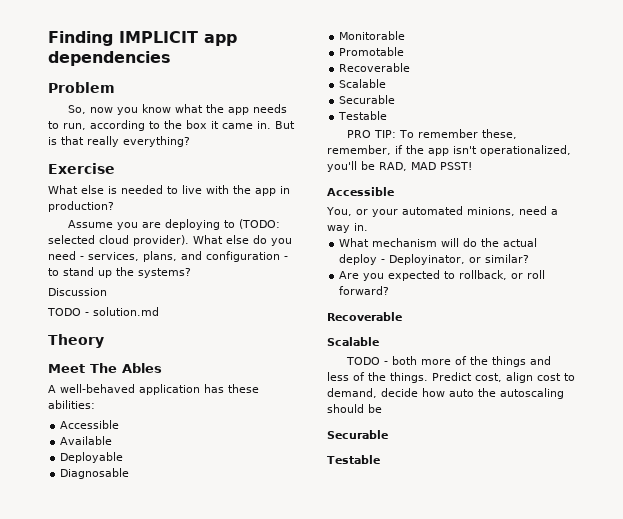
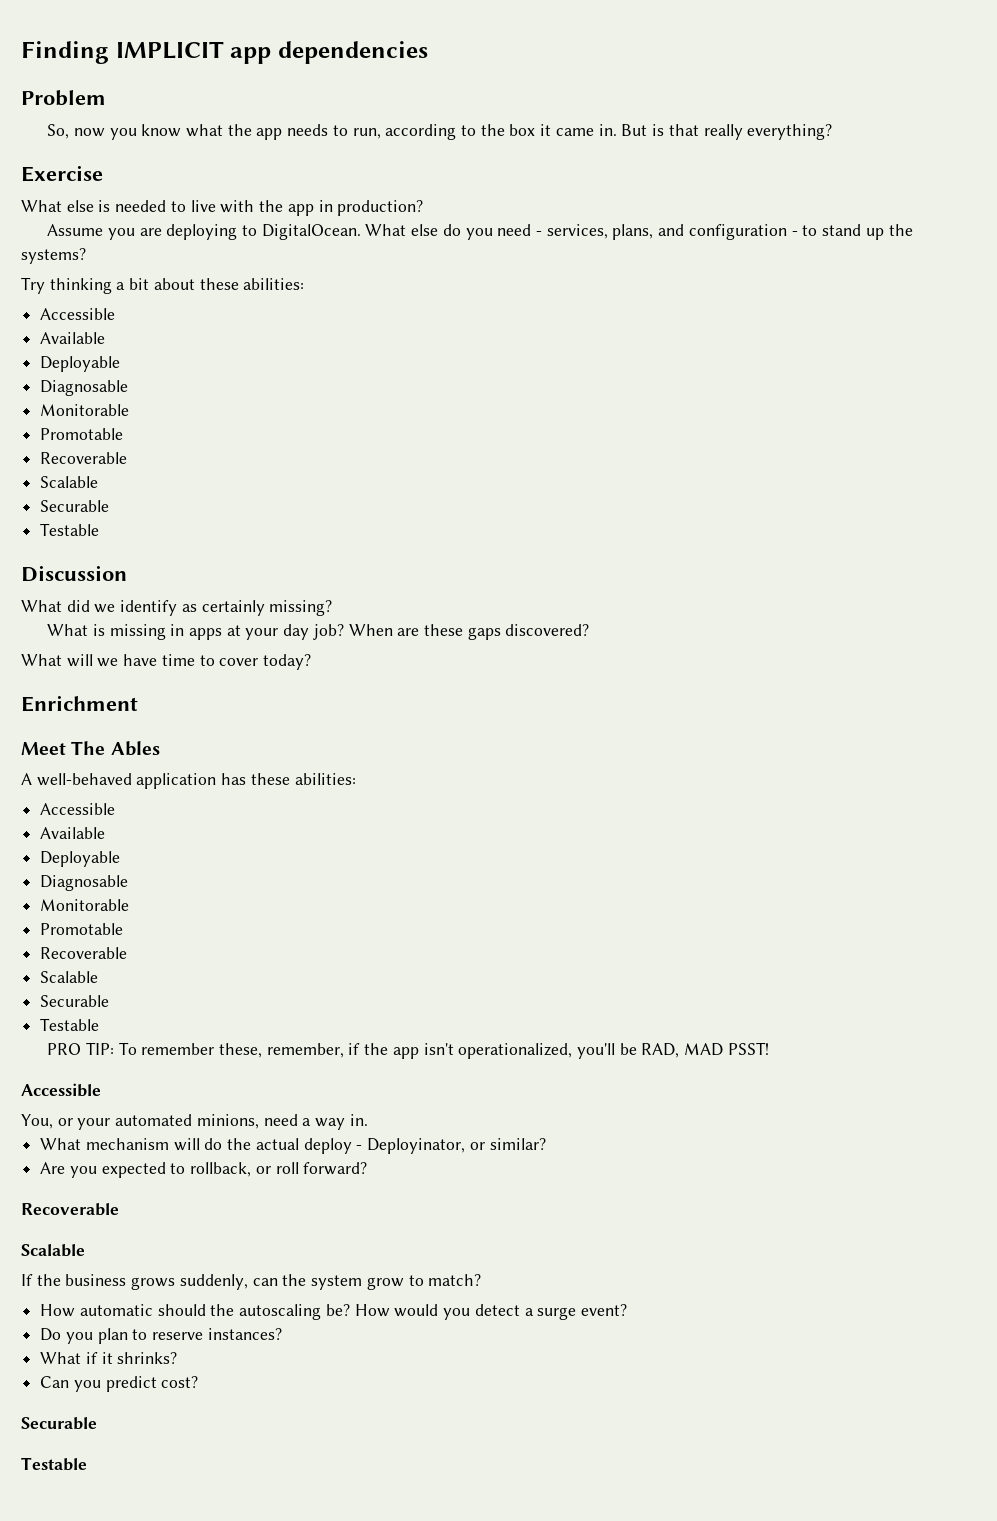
[238,219,280,229] [48,235,189,246] (TODO: selected cloud provider). -> [261,224,361,240] DigitalOcean.
[48,288,107,296] [47,307,159,316] [48,334,104,348] Discussion // TODO - solution.md // Theory -> [21,277,305,294] [40,308,116,320] [40,332,106,344] [40,356,121,372] [40,380,129,396] [40,404,130,416] [40,428,124,440] [40,452,128,464] [40,476,99,488] [40,500,110,512] [40,523,100,536] [21,565,127,582] [21,600,333,616] [47,624,590,640] [21,654,312,670] [21,695,138,712] Try thinking a bit about these abilities: // Accessible // Available // Deployable // Diagnosable // Monitorable // Promotable // Recoverable // Scalable // Securable // Testable // Discussion // What did we identify as certainly missing? // What is missing in apps at your day job? When are these gaps discovered? // What will we have time to cover today? // Enrichment
[345,356,551,367] [327,372,575,383] [327,388,564,399] [327,404,382,413] TODO - both more of the things and less of the things. Predict cost, align cost to demand, decide how auto the autoscaling should be -> [21,1274,482,1290] [40,1304,627,1320] [40,1328,282,1344] [40,1352,178,1364] [40,1376,199,1392] If the business grows suddenly, can the system grow to match? // How automatic should the autoscaling be? How would you detect a surge event? // Do you plan to reserve instances? // What if it shrinks? // Can you predict cost?

